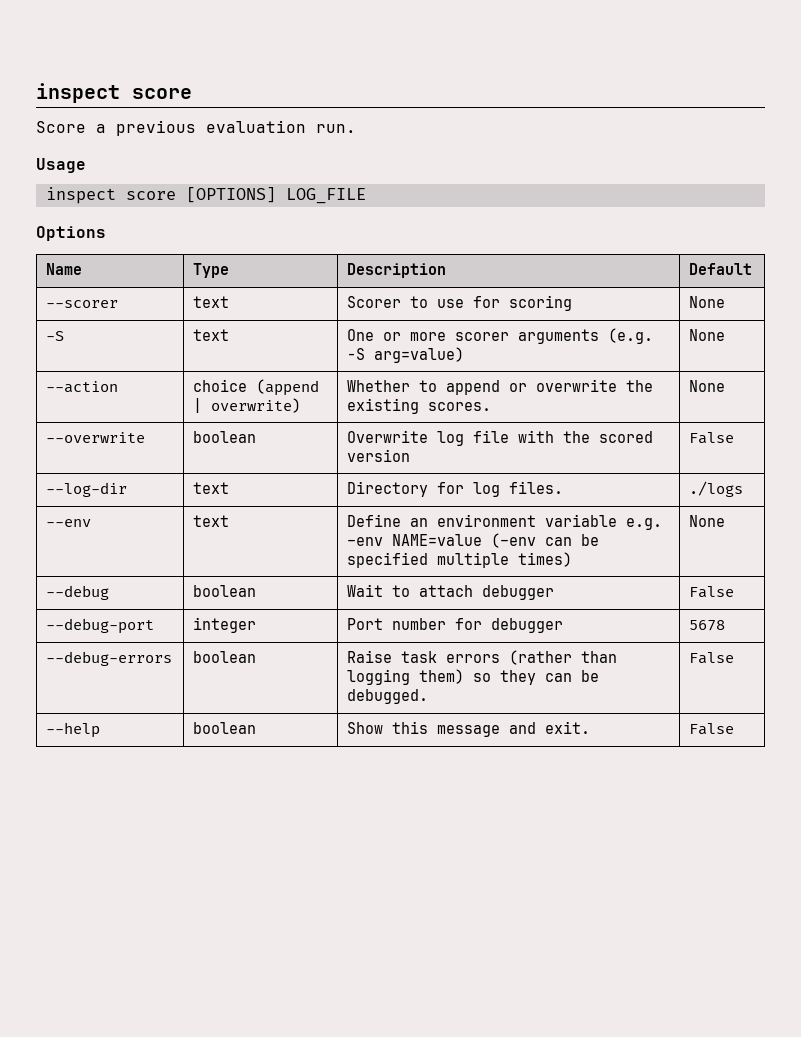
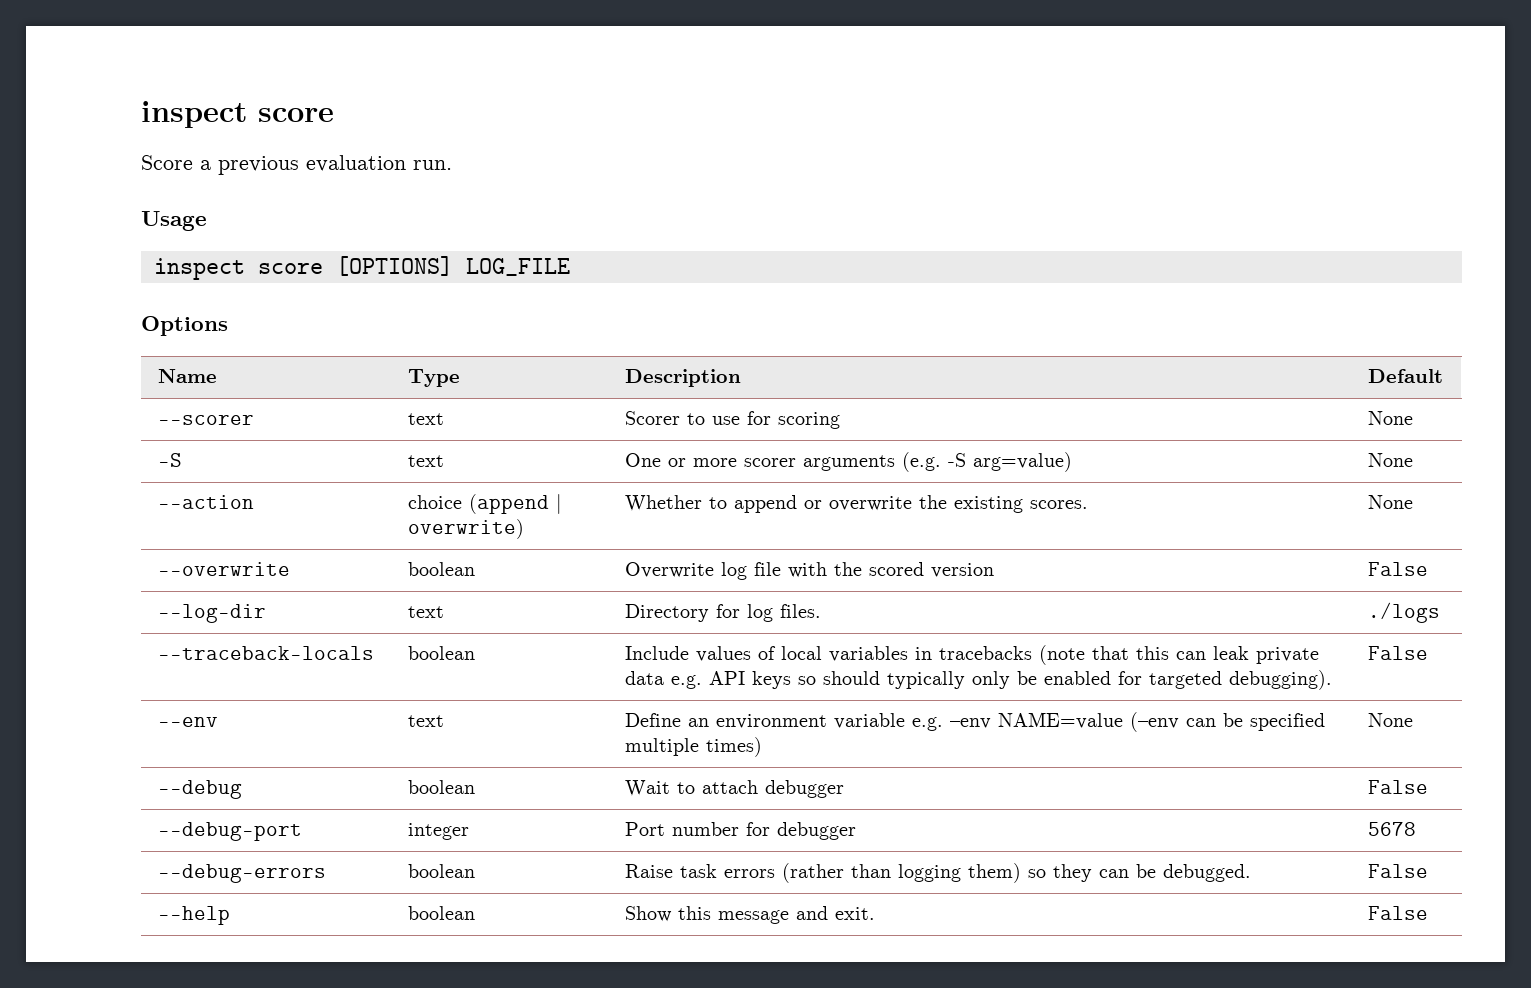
(744, 489) none -> [157,646,374,660] [407,646,475,660] [624,645,1319,665] [624,670,1332,690] [1367,646,1428,660] // --traceback-locals | boolean | Include values of local variables in tracebacks (note that this can leak private data e.g. API keys so should typically only be enabled for targeted debugging). | False

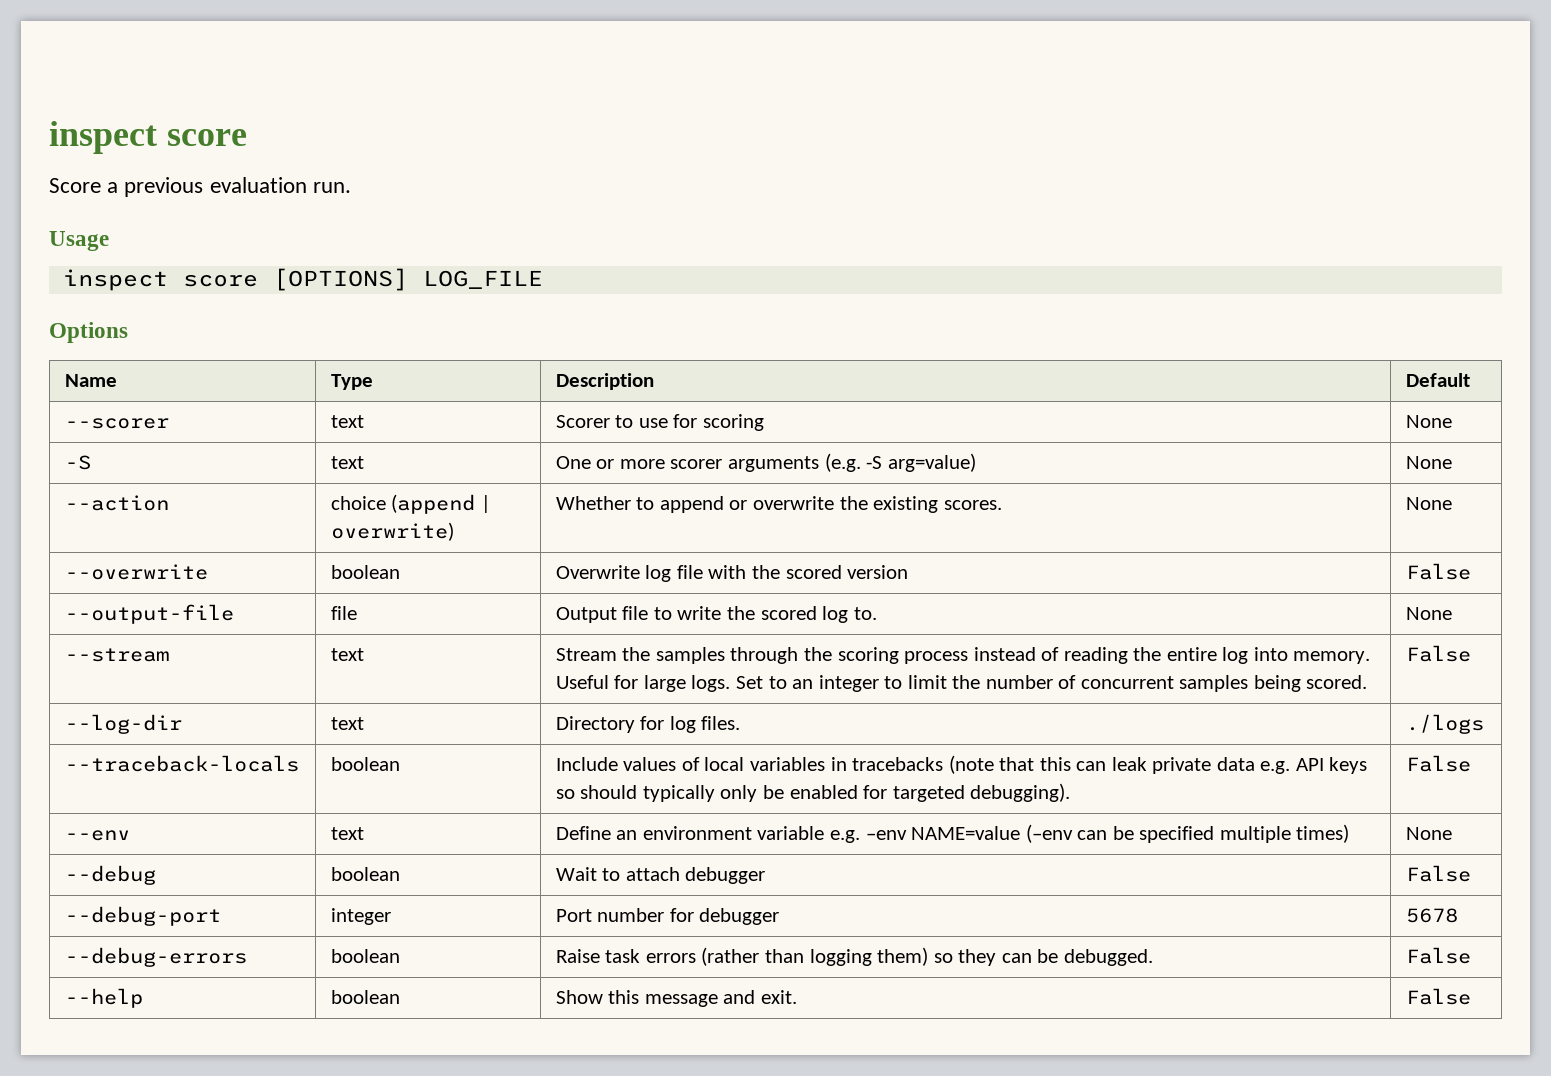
(1428, 569) none -> [64,604,234,624] [330,606,357,620] [555,606,877,623] [1405,607,1452,620] [64,648,169,662] [330,648,364,661] [555,647,1371,664] [555,675,1368,692] [1405,645,1471,662] // --output-file | file | Output file to write the scored log to. | None // --stream | text | Stream the samples through the scoring process instead of reading the entire log into memory. Useful for large logs. Set to an integer to limit the number of concurrent samples being scored. | False

